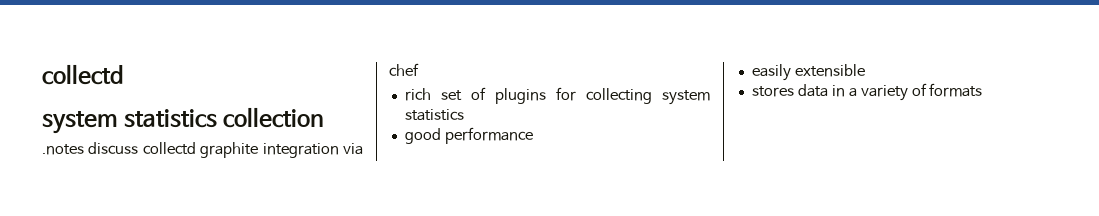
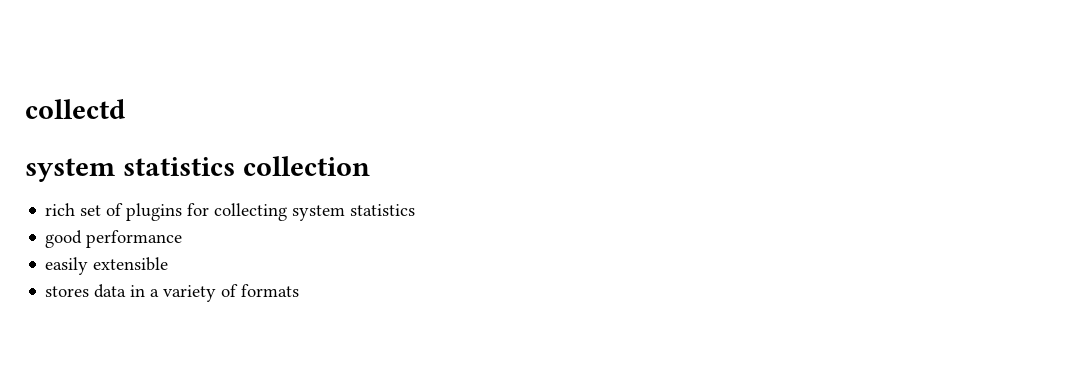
[42,142,363,158] [389,63,419,76] // .notes discuss collectd graphite integration via chef -> (370, 166) none

